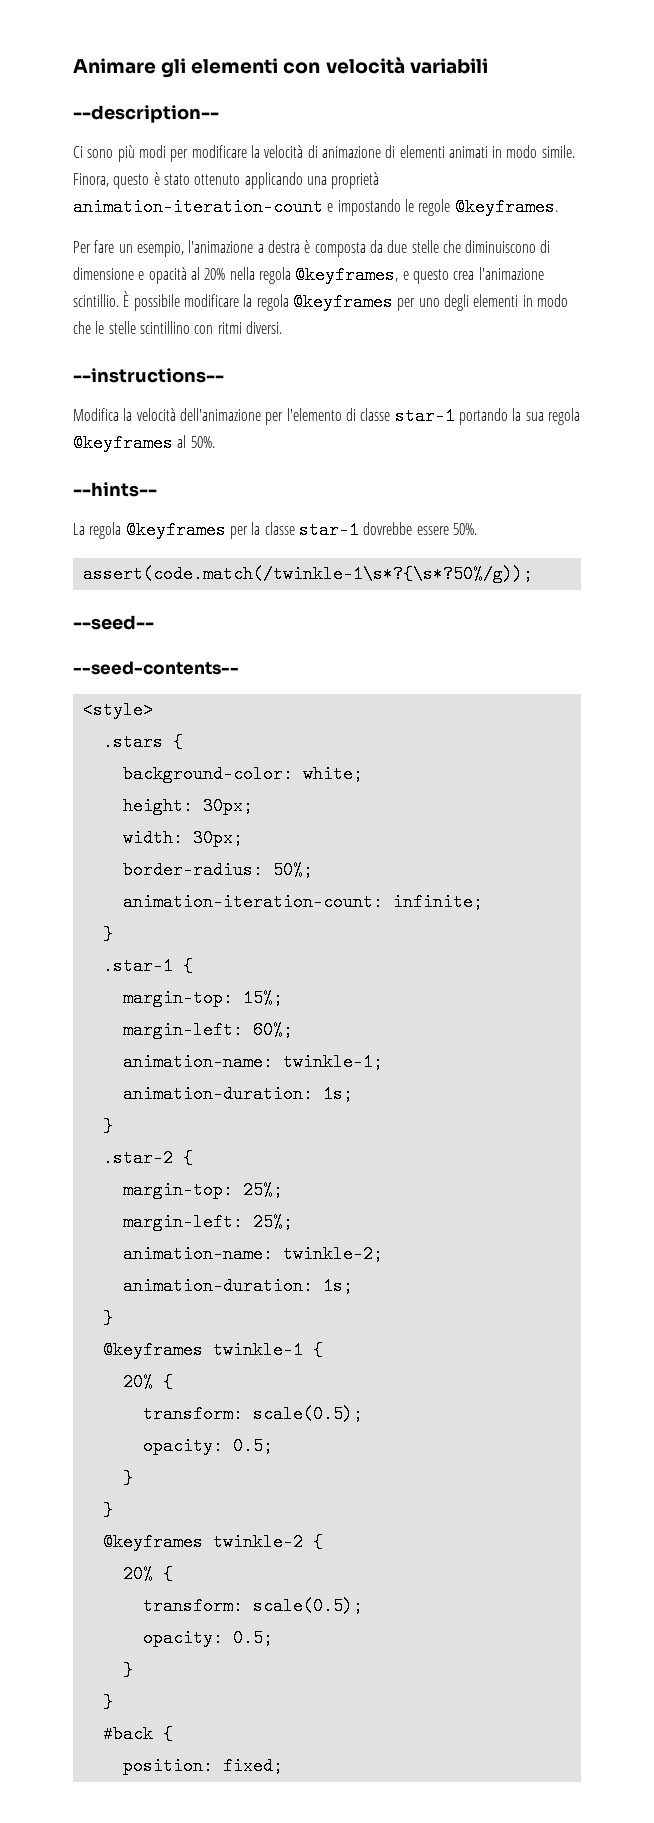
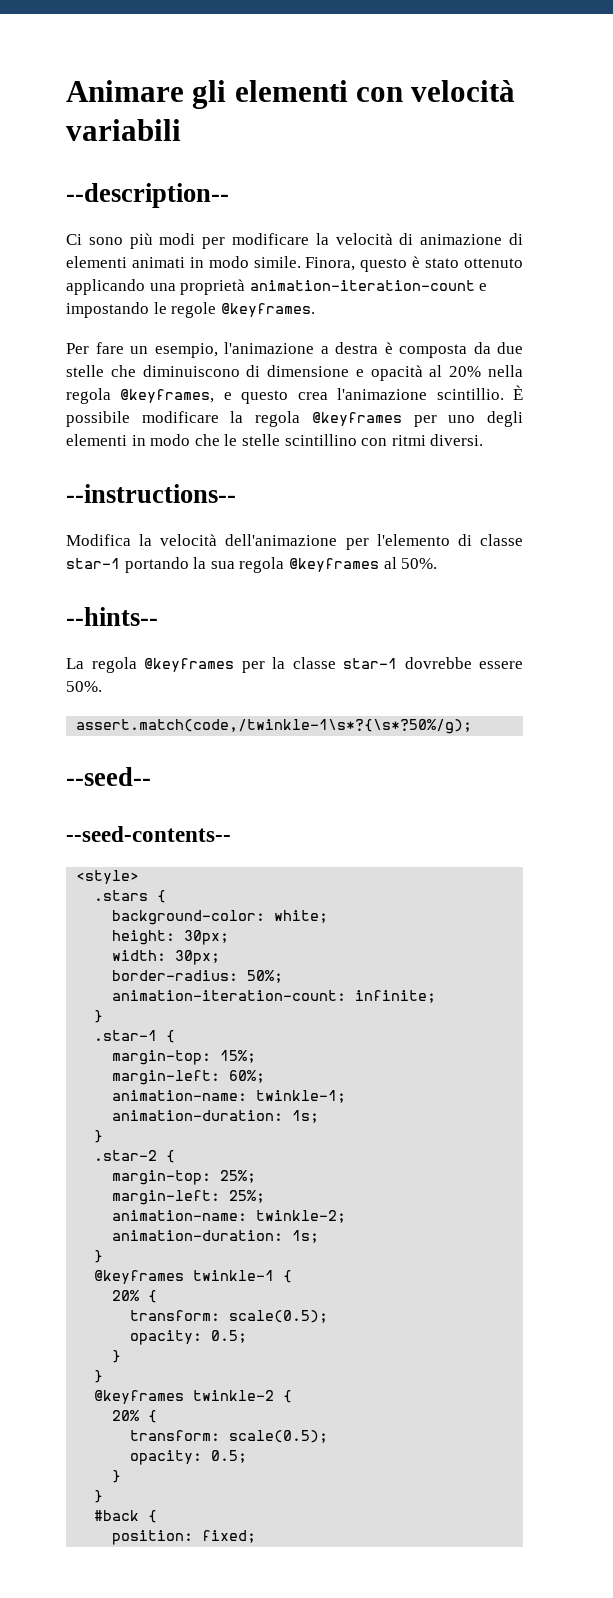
[82,565,533,583] assert(code.match(/twinkle-1\s*?{\s*?50%/g)); -> [76,719,473,734] assert.match(code,/twinkle-1\s*?{\s*?50%/g);

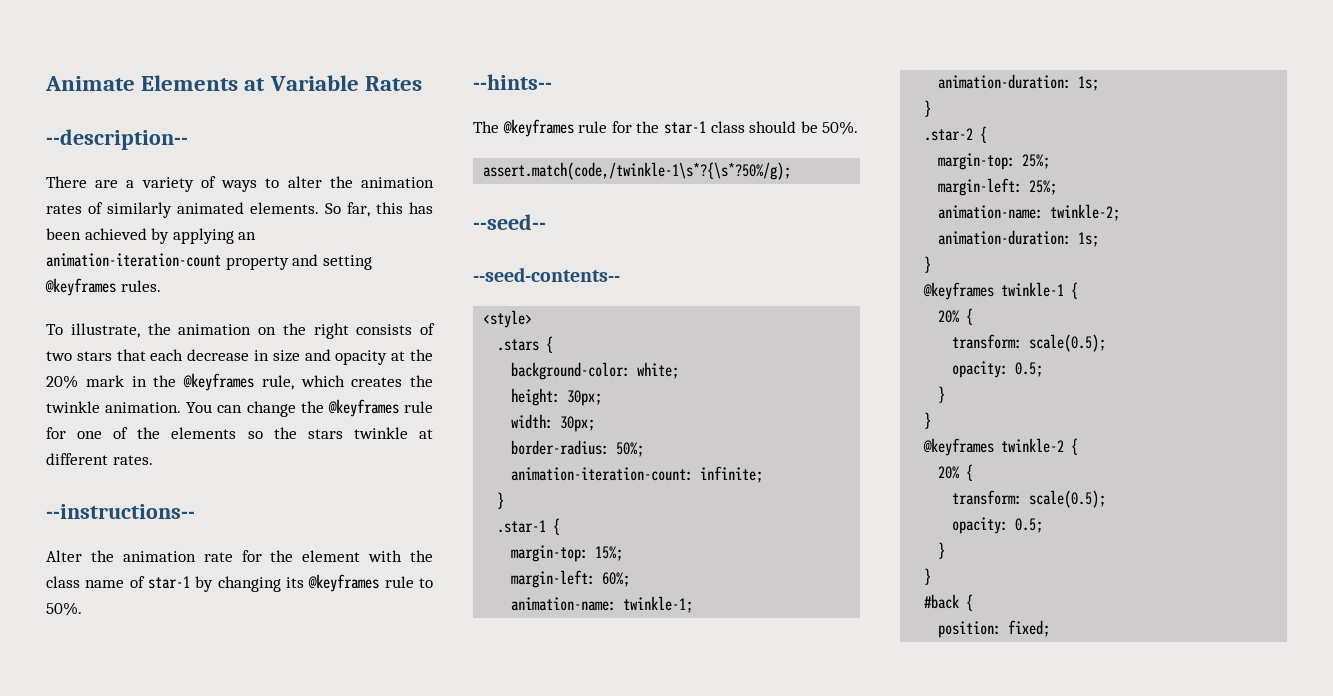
[66,80,516,109] [66,119,181,141] [66,183,229,208] [66,233,523,249] [66,256,524,272] [66,279,488,295] [66,302,315,318] [66,342,523,358] [66,365,523,381] [66,385,523,404] [66,411,523,427] [66,434,484,446] [66,484,236,503] [66,534,524,550] [66,557,438,573] [66,607,158,626] [66,657,523,673] Animare gli elementi con velocità variabili // --description-- // Ci sono più modi per modificare la velocità di animazione di elementi animati in modo simile. Finora, questo è stato ottenuto applicando una proprietà animation-iteration-count e impostando le regole @keyframes. // Per fare un esempio, l'animazione a destra è composta da due stelle che diminuiscono di dimensione e opacità al 20% nella regola @keyframes, e questo crea l'animazione scintillio. È possibile modificare la regola @keyframes per uno degli elementi in modo che le stelle scintillino con ritmi diversi. // --instructions-- // Modifica la velocità dell'animazione per l'elemento di classe star-1 portando la sua regola @keyframes al 50%. // --hints-- // La regola @keyframes per la classe star-1 dovrebbe essere -> [45,75,422,91] [46,129,188,150] [46,176,435,192] [46,202,433,218] [46,228,257,244] [46,253,372,270] [45,278,161,296] [46,323,435,339] [46,349,433,365] [46,373,433,391] [46,399,433,417] [46,427,433,439] [46,453,153,465] [46,504,195,519] [46,550,433,562] [46,574,433,592] [46,602,82,616] [473,74,552,90] [473,119,818,137] Animate Elements at Variable Rates // --description-- // There are a variety of ways to alter the animation rates of similarly animated elements. So far, this has been achieved by applying an animation-iteration-count property and setting @keyframes rules. // To illustrate, the animation on the right consists of two stars that each decrease in size and opacity at the 20% mark in the @keyframes rule, which creates the twinkle animation. You can change the @keyframes rule for one of the elements so the stars twinkle at different rates. // --instructions-- // Alter the animation rate for the element with the class name of star-1 by changing its @keyframes rule to 50%. // --hints-- // The @keyframes rule for the star-1 class should be

